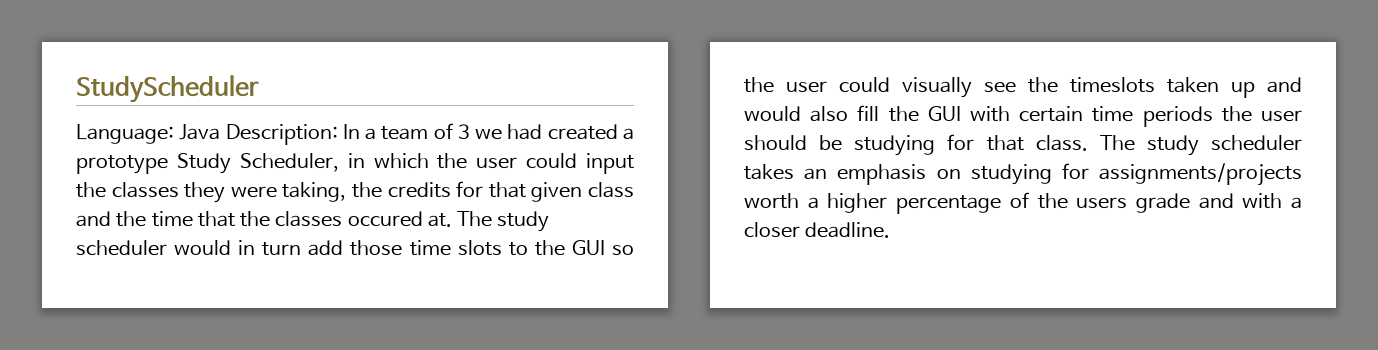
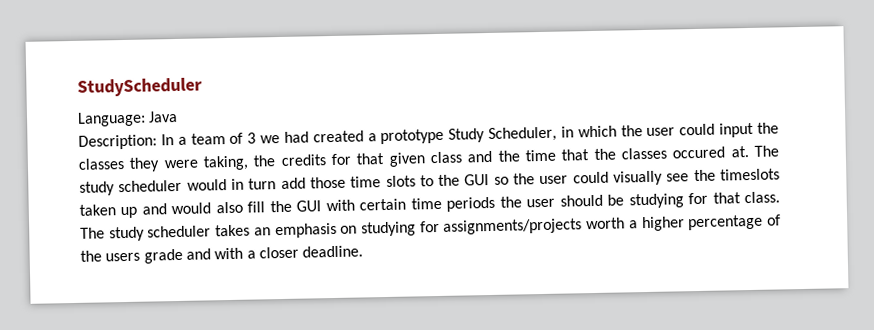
(221, 132) none -> (179, 116) //

